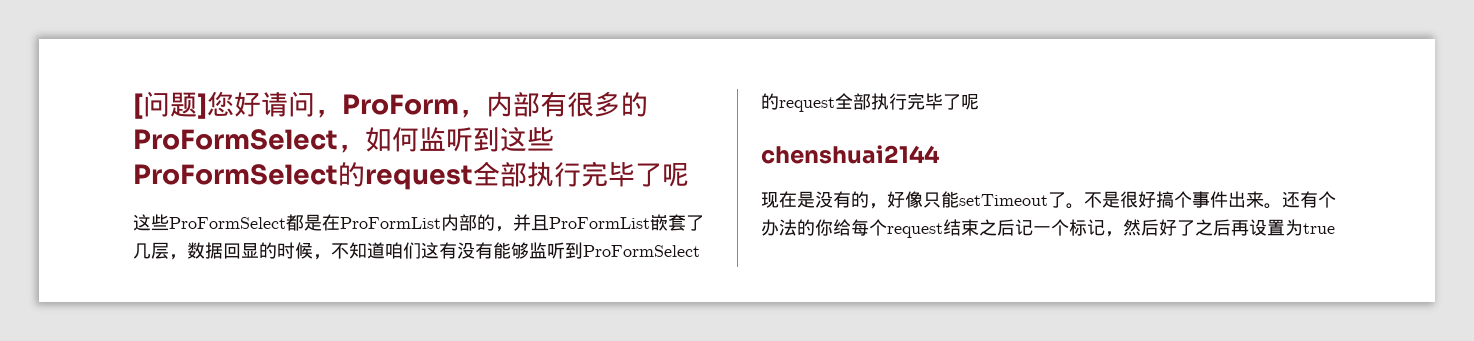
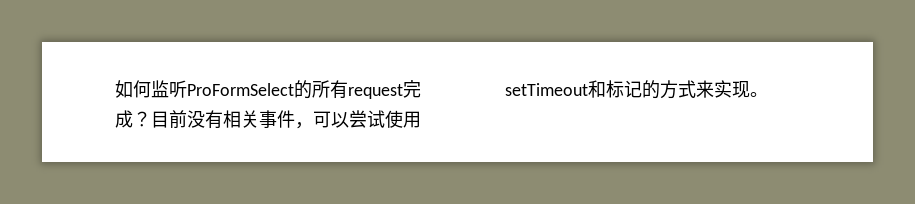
[133,91,648,119] [133,127,554,153] [133,161,689,190] [133,214,704,232] [133,242,700,260] [761,93,979,112] [761,145,939,164] [761,191,1336,209] [761,219,1335,238] [问题]您好请问，ProForm，内部有很多的ProFormSelect，如何监听到这些ProFormSelect的request全部执行完毕了呢 // 这些ProFormSelect都是在ProFormList内部的，并且ProFormList嵌套了几层，数据回显的时候，不知道咱们这有没有能够监听到ProFormSelect的request全部执行完毕了呢 // chenshuai2144 // 现在是没有的，好像只能setTimeout了。不是很好搞个事件出来。还有个办法的你给每个request结束之后记一个标记，然后好了之后再设置为true -> [115,80,421,99] [115,110,421,129] [505,80,768,99] 如何监听ProFormSelect的所有request完成？目前没有相关事件，可以尝试使用setTimeout和标记的方式来实现。

